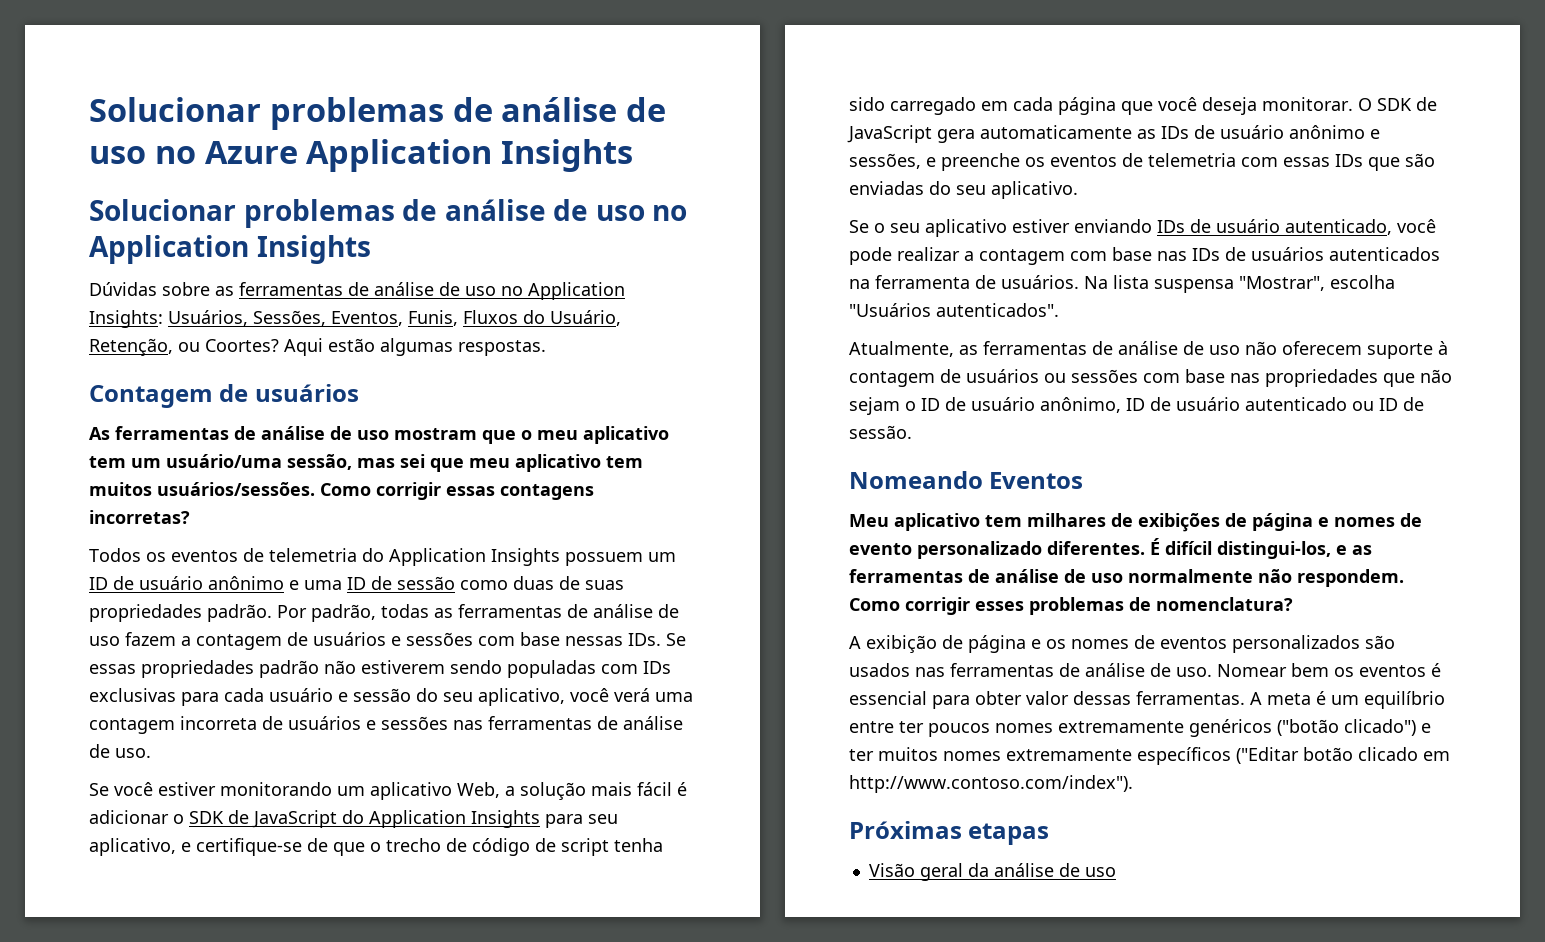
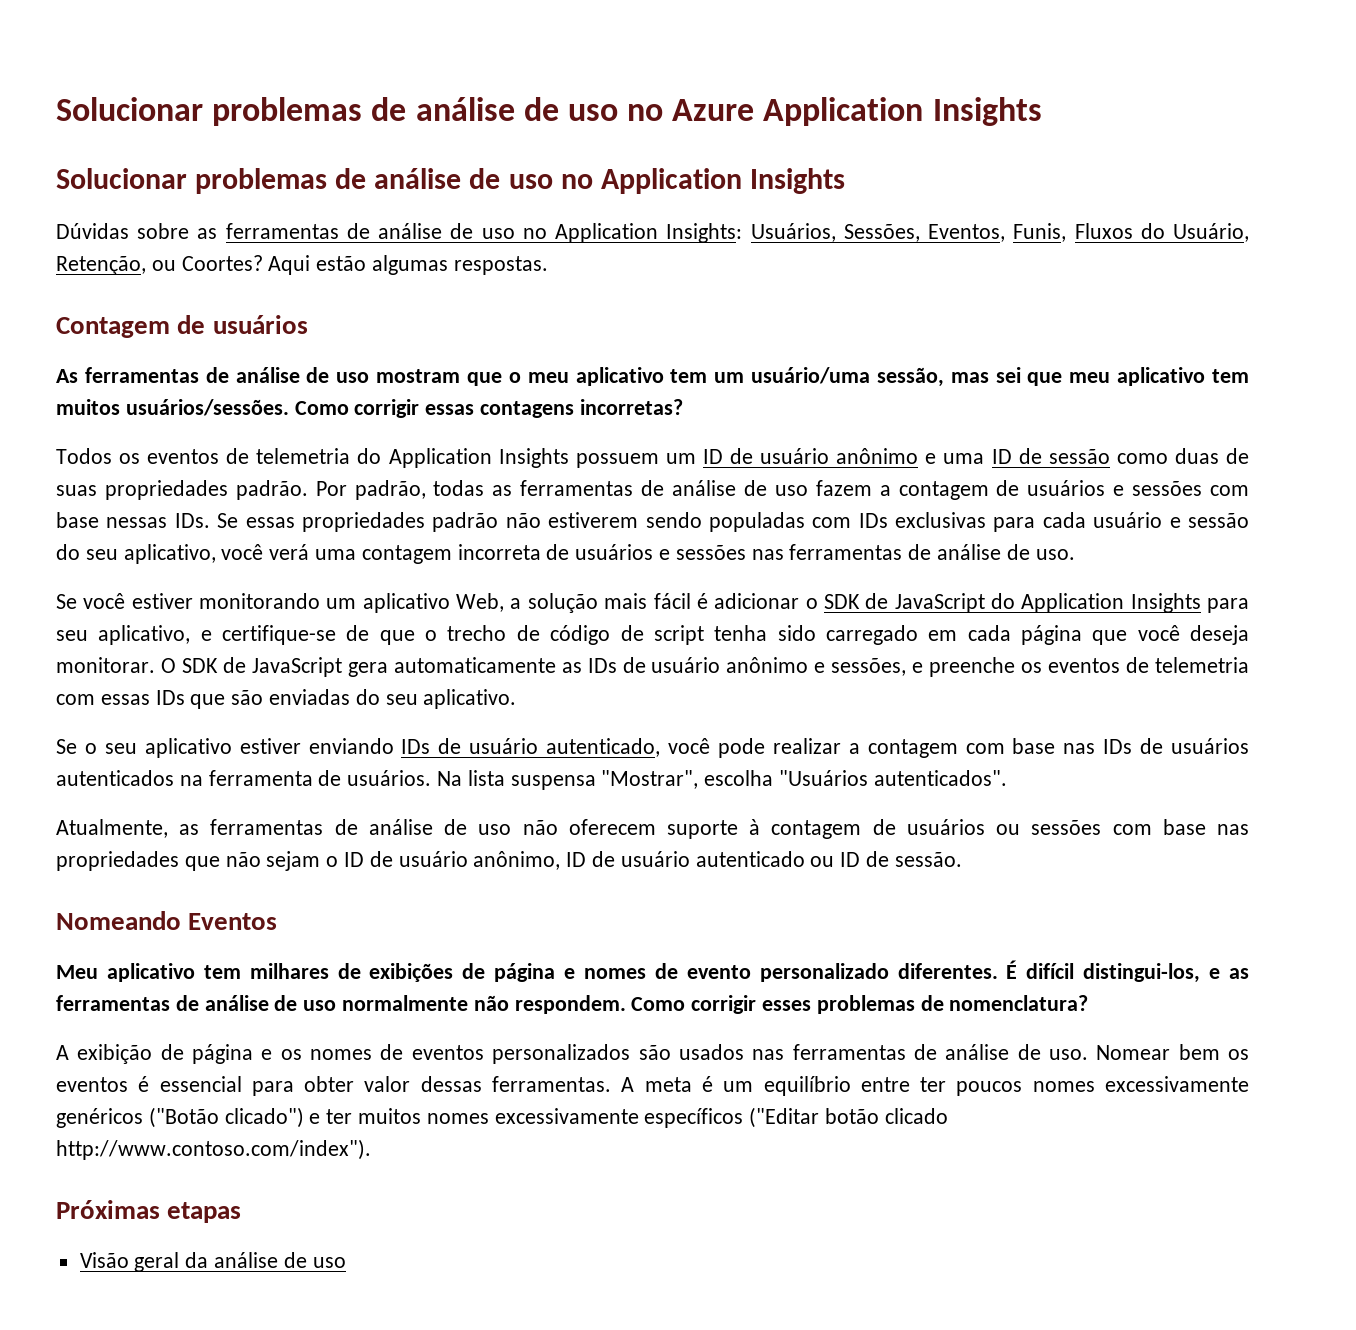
[1058,719,1339,737] extremamente genéricos ("botão -> [1104,1076,1249,1092] [56,1107,219,1128] excessivamente genéricos ("Botão
[1006,749,1132,761] extremamente -> [494,1108,639,1124] excessivamente
[1423,751,1450,761] em -> (948, 1116) none

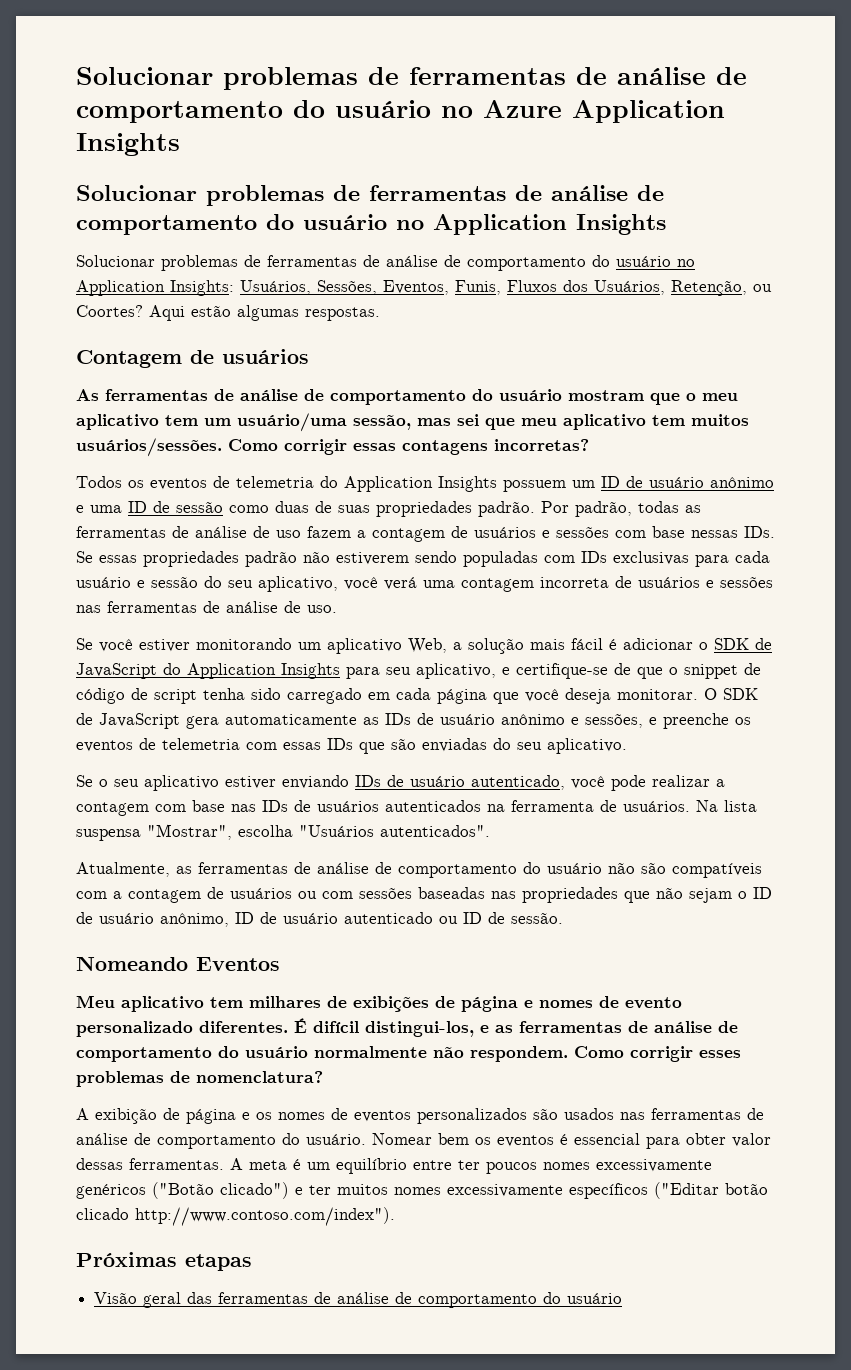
[56,97,618,126] Solucionar problemas de análise de uso -> [76,67,747,90] [76,100,431,123] Solucionar problemas de ferramentas de análise de comportamento do usuário
[374,168,553,189] análise de uso -> [369,185,664,201] [76,214,387,235] ferramentas de análise de comportamento do usuário
[56,223,515,239] Dúvidas sobre as ferramentas de análise de uso -> [76,255,671,271] Solucionar problemas de ferramentas de análise de comportamento do usuário
[1140,223,1250,242] do Usuário, -> [563,280,665,295] dos Usuários,
[336,372,370,383] uso -> [330,389,562,405] comportamento do usuário
[447,625,507,641] trecho -> [684,664,738,679] snippet
[478,819,761,839] uso não oferecem suporte à -> [398,862,762,878] [76,891,122,899] comportamento do usuário não são compatíveis com a
[1031,819,1206,835] sessões com base -> [322,887,485,899] com sessões baseadas
[303,1000,337,1011] uso -> [76,1046,308,1062] comportamento do usuário
[1048,1049,1088,1060] uso. -> [157,1133,366,1149] comportamento do usuário.
[185,1252,346,1268] da análise de uso -> [187,1292,623,1308] das ferramentas de análise de comportamento do usuário

